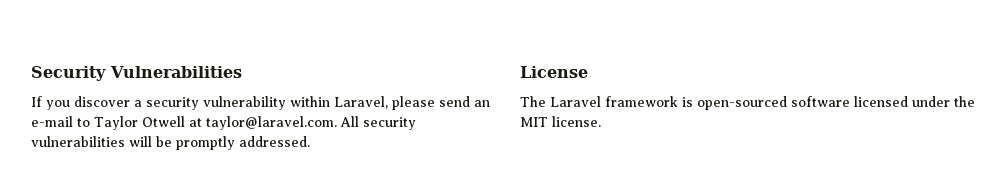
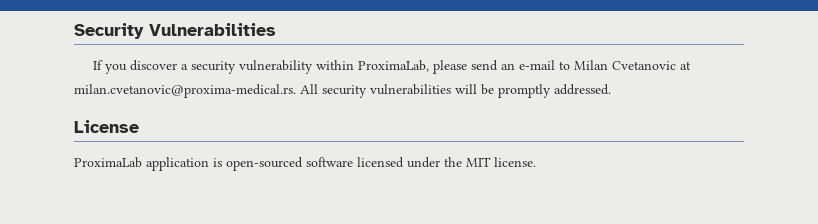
[334,96,388,109] Laravel, -> [357,60,429,72] ProximaLab,
[94,116,337,130] Taylor Otwell at taylor@laravel.com. -> [573,60,691,70] [74,84,296,98] Milan Cvetanovic at milan.cvetanovic@proxima-medical.rs.
[520,96,678,107] The Laravel framework -> [74,157,209,171] ProximaLab application

